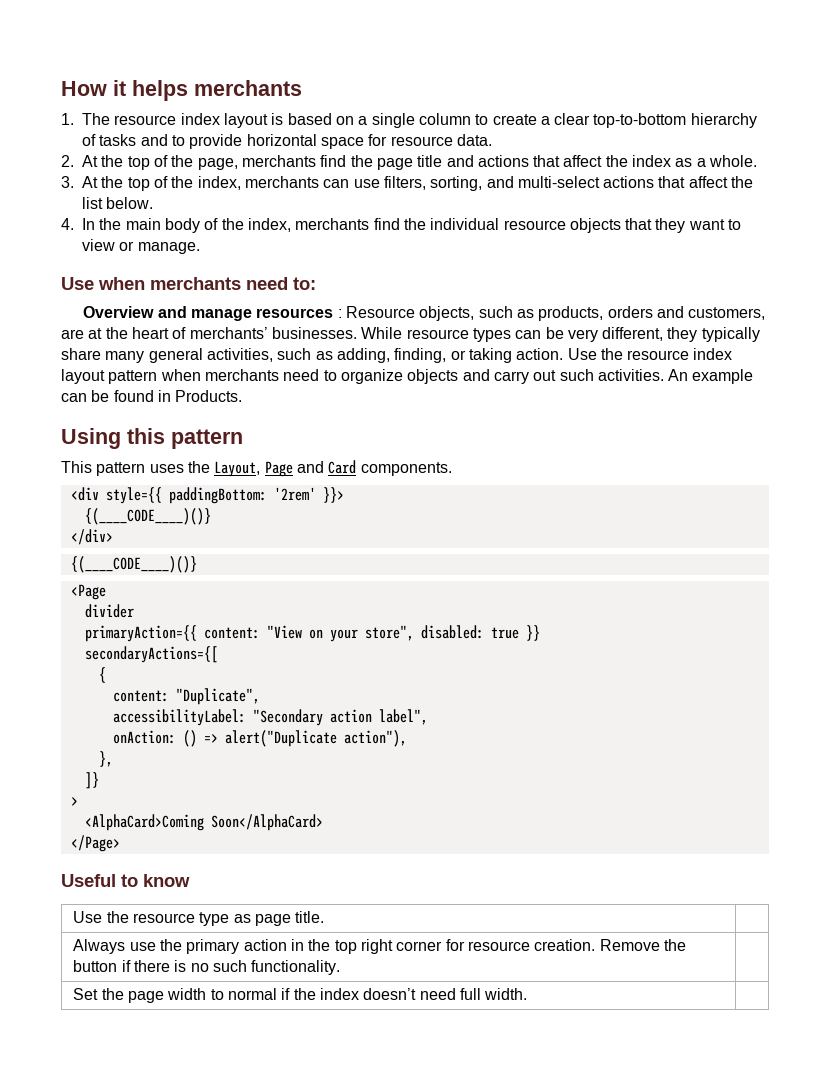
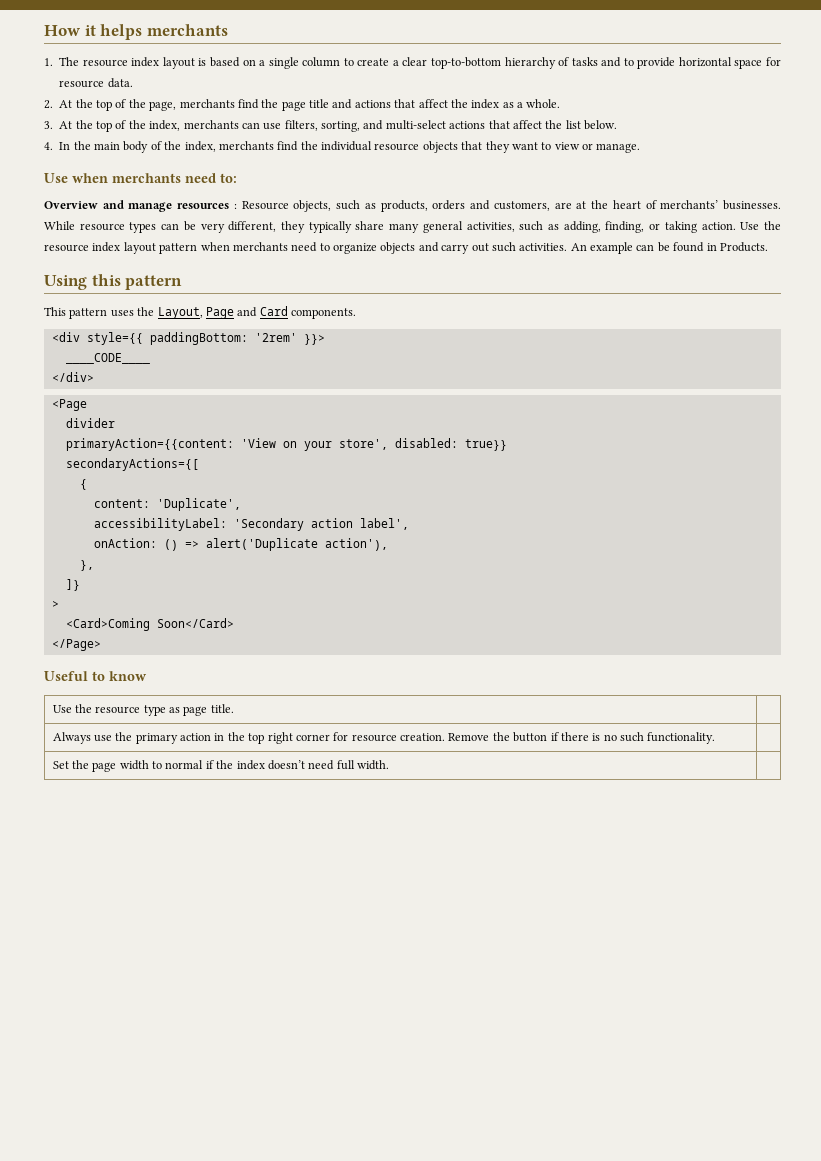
[84,508,211,525] {(____CODE____)()} -> [65,353,150,364] ____CODE____
[70,556,197,573] // {(____CODE____)()} -> (94, 377) none
[84,625,540,642] primaryAction={{ content: "View on your store", disabled: true }} -> [65,438,507,451] primaryAction={{content: 'View on your store', disabled: true}}
[175,688,260,705] "Duplicate", -> [156,498,241,511] 'Duplicate',
[252,709,428,726] "Secondary action label", -> [233,518,409,531] 'Secondary action label',
[224,730,407,747] alert("Duplicate action"), -> [205,538,388,551] alert('Duplicate action'),
[84,814,323,831] <AlphaCard>Coming Soon</AlphaCard> -> [65,618,234,631] <Card>Coming Soon</Card>

